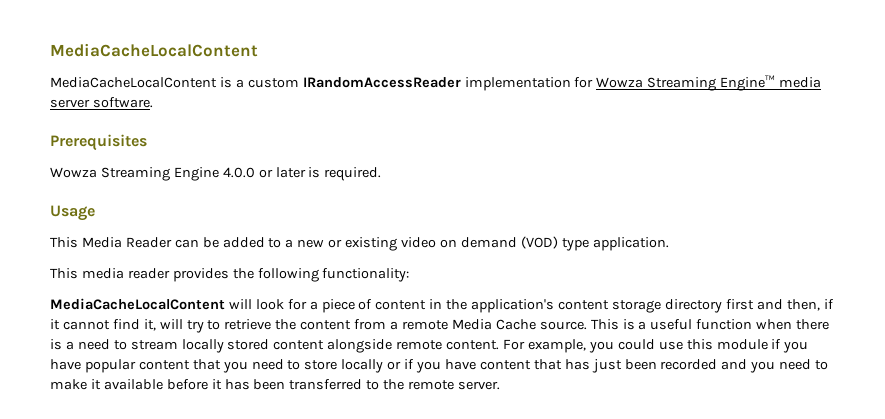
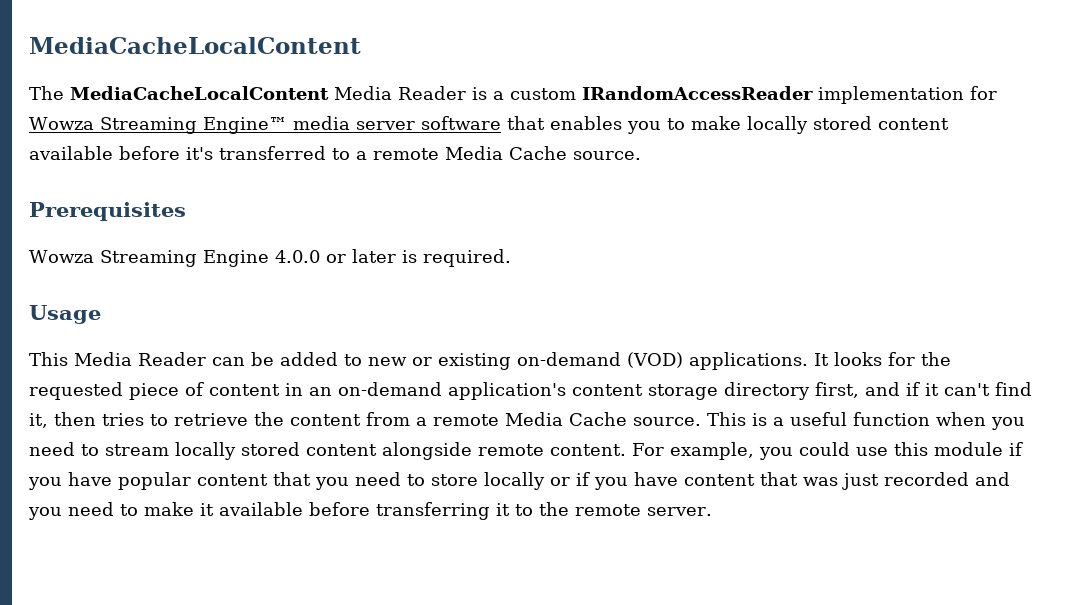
[50,77,217,88] MediaCacheLocalContent -> [29,86,466,100] The MediaCacheLocalContent Media Reader
[92,97,153,108] software. -> [420,116,949,134] [29,146,641,160] software that enables you to make locally stored content available before it's transferred to a remote Media Cache source.
[285,239,294,248] a -> (362, 360) none
[401,236,669,251] [50,268,410,282] [50,298,318,310] video on demand (VOD) type application. // This media reader provides the following functionality: // MediaCacheLocalContent will look for a -> [517,352,951,370] [29,382,123,400] on-demand (VOD) applications. It looks for the requested
[446,299,468,310] the -> [309,382,442,396] an on-demand
[725,299,820,311] first and then, -> [815,382,900,398] first, and
[62,320,110,330] cannot -> [944,383,990,396] can't
[159,319,204,333] will try -> [54,412,144,426] then tries
[796,319,830,330] [50,339,74,350] there is a -> [991,417,1025,430] you
[564,359,657,373] has just been -> [803,473,879,490] was just
[211,379,363,390] it has been transferred -> [376,502,510,520] transferring it

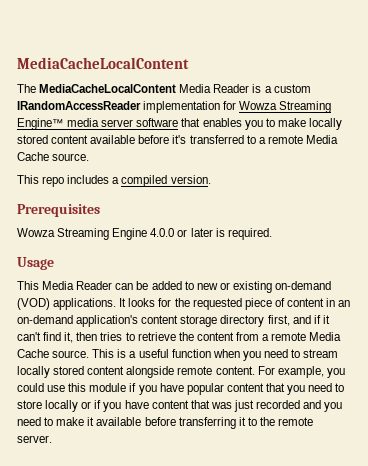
(641, 155) none -> [17,175,211,187] // This repo includes a compiled version.

